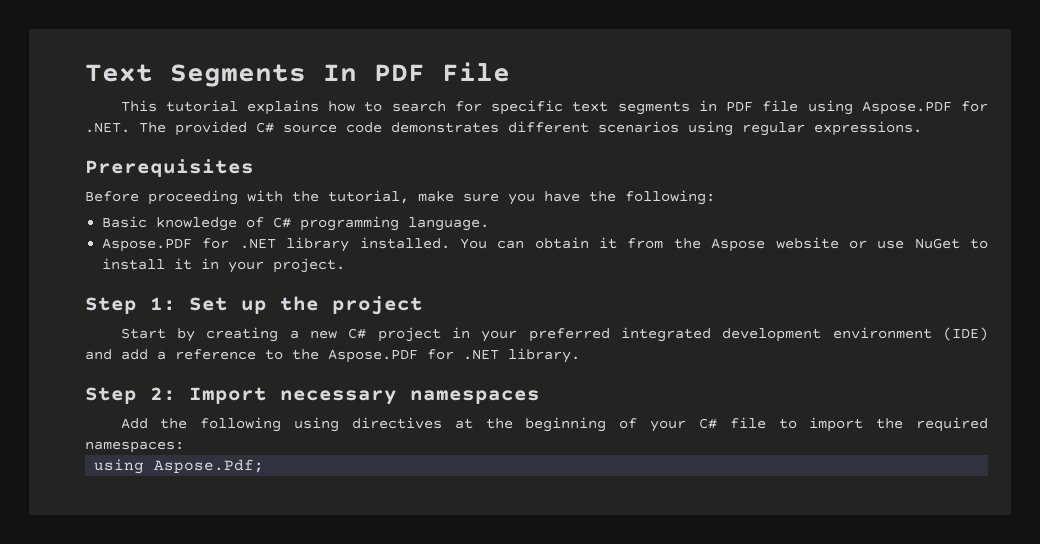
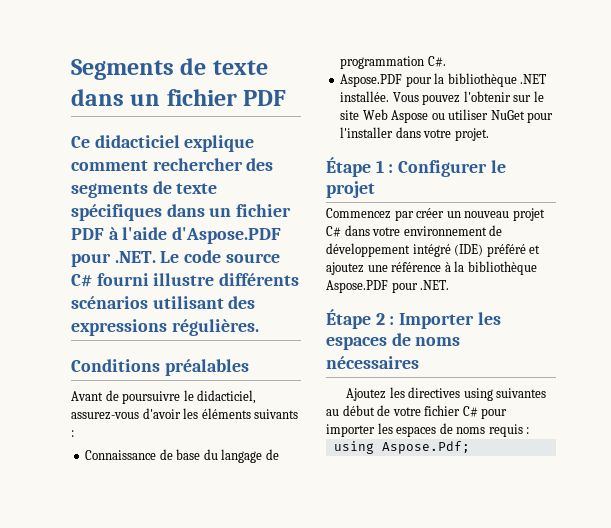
[85,62,510,87] [120,100,988,115] [85,121,922,136] [85,159,254,177] [85,190,715,205] [102,216,490,231] [102,237,989,252] [102,258,346,273] [85,296,423,315] [120,327,989,342] [85,348,580,363] [85,387,540,405] [120,417,989,432] [85,441,184,453] Text Segments In PDF File // This tutorial explains how to search for specific text segments in PDF file using Aspose.PDF for .NET. The provided C# source code demonstrates different scenarios using regular expressions. // Prerequisites // Before proceeding with the tutorial, make sure you have the following: // Basic knowledge of C# programming language. // Aspose.PDF for .NET library installed. You can obtain it from the Aspose website or use NuGet to install it in your project. // Step 1: Set up the project // Start by creating a new C# project in your preferred integrated development environment (IDE) and add a reference to the Aspose.PDF for .NET library. // Step 2: Import necessary namespaces // Add the following using directives at the beginning of your C# file to import the required namespaces: -> [71,58,268,80] [71,89,287,106] [71,135,255,152] [71,158,274,171] [71,181,218,198] [71,204,292,221] [71,227,282,244] [71,250,280,267] [71,273,300,287] [71,296,256,309] [71,319,259,336] [71,359,249,376] [71,390,257,404] [71,408,299,420] [71,430,74,437] [85,449,279,463] [340,56,446,69] [340,73,547,87] [340,91,544,105] [340,109,554,123] [340,127,489,141] [326,157,506,177] [326,181,375,198] [326,208,545,221] [326,225,503,237] [326,243,541,257] [326,261,537,275] [326,280,450,293] [326,309,501,329] [326,333,461,350] [326,356,419,369] [346,387,547,401] [326,405,508,419] [326,423,530,437] Segments de texte dans un fichier PDF // Ce didacticiel explique comment rechercher des segments de texte spécifiques dans un fichier PDF à l'aide d'Aspose.PDF pour .NET. Le code source C# fourni illustre différents scénarios utilisant des expressions régulières. // Conditions préalables // Avant de poursuivre le didacticiel, assurez-vous d'avoir les éléments suivants : // Connaissance de base du langage de programmation C#. // Aspose.PDF pour la bibliothèque .NET installée. Vous pouvez l'obtenir sur le site Web Aspose ou utiliser NuGet pour l'installer dans votre projet. // Étape 1 : Configurer le projet // Commencez par créer un nouveau projet C# dans votre environnement de développement intégré (IDE) préféré et ajoutez une référence à la bibliothèque Aspose.PDF pour .NET. // Étape 2 : Importer les espaces de noms nécessaires // Ajoutez les directives using suivantes au début de votre fichier C# pour importer les espaces de noms requis :

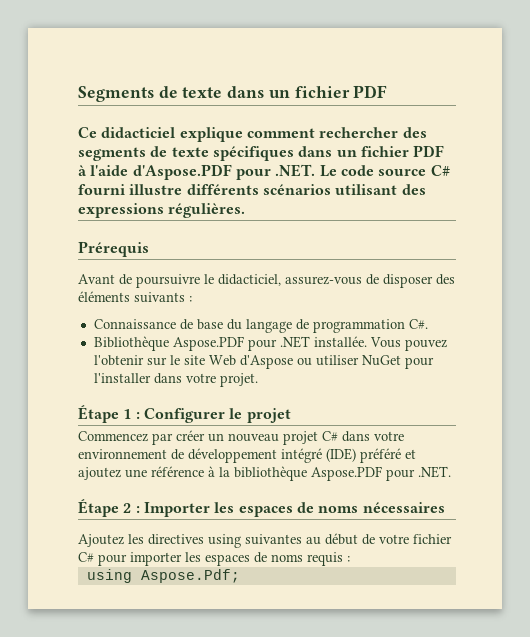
[71,359,249,376] Conditions préalables -> [78,241,149,257] Prérequis
[142,408,199,419] d'avoir les -> [366,274,455,288] de disposer des
[340,73,517,87] Aspose.PDF pour la bibliothèque -> [93,336,277,351] Bibliothèque Aspose.PDF pour
[391,110,429,123] Aspose -> [239,355,293,369] d'Aspose

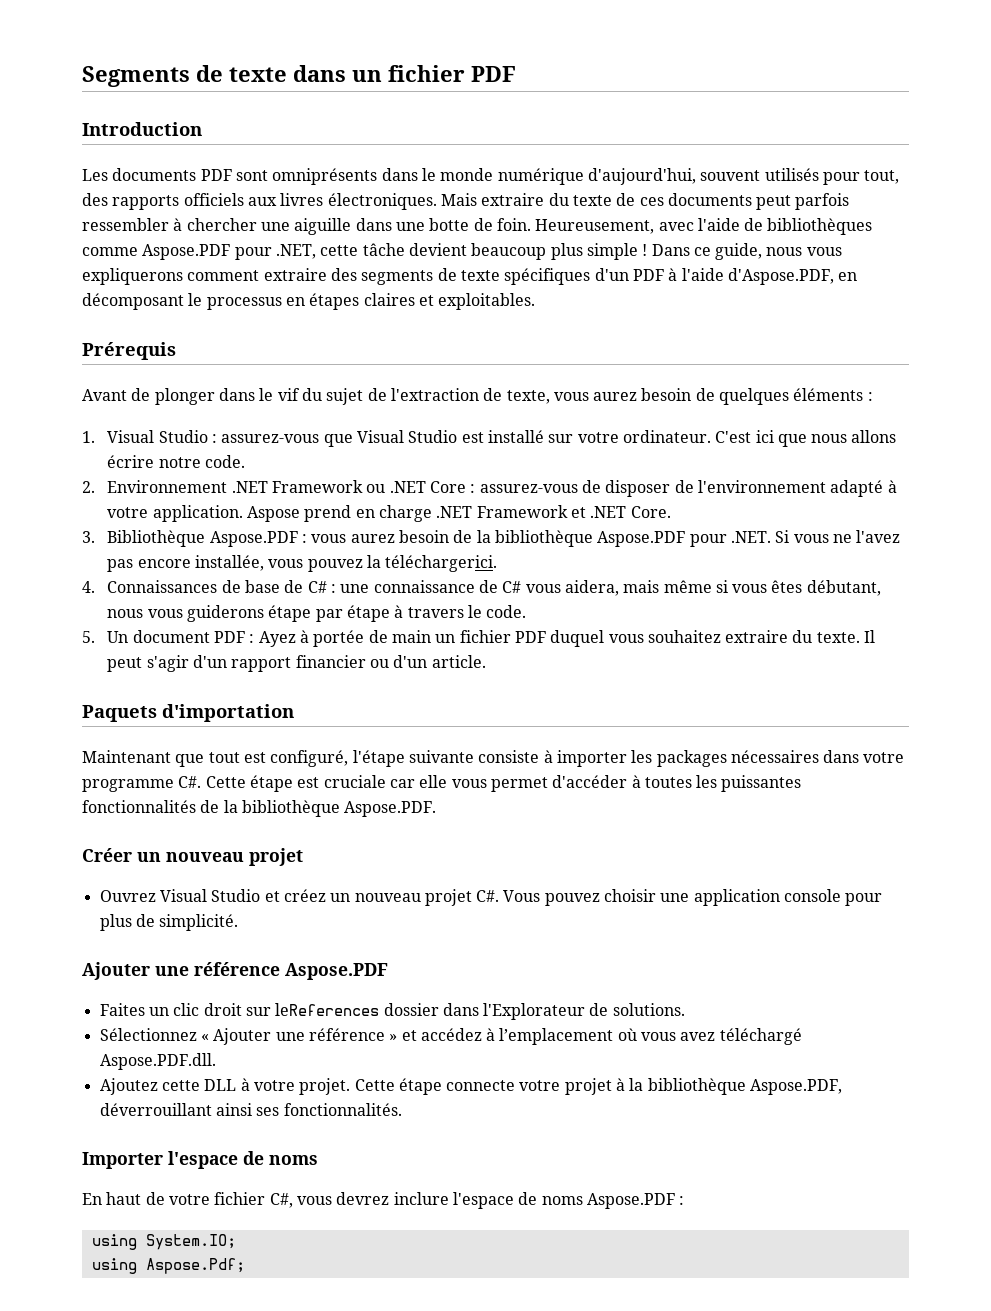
[78,127,399,142] Ce didacticiel explique comment rechercher -> [82,122,202,136] [82,168,900,185] [82,193,850,210] [82,218,873,235] [82,243,842,260] [82,268,327,285] Introduction // Les documents PDF sont omniprésents dans le monde numérique d'aujourd'hui, souvent utilisés pour tout, des rapports officiels aux livres électroniques. Mais extraire du texte de ces documents peut parfois ressembler à chercher une aiguille dans une botte de foin. Heureusement, avec l'aide de bibliothèques comme Aspose.PDF pour .NET, cette tâche devient beaucoup plus simple ! Dans ce guide, nous vous expliquerons comment extraire
[298,145,445,157] [78,164,450,180] [78,184,426,195] [78,203,246,218] [78,241,149,257] [78,274,455,288] [78,291,192,303] [93,319,428,333] [93,336,447,351] [93,355,434,369] [93,373,258,387] [78,405,291,423] [78,430,404,445] [78,448,416,463] [78,466,215,480] dans un fichier PDF à l'aide d'Aspose.PDF pour .NET. Le code source C# fourni illustre différents scénarios utilisant des expressions régulières. // Prérequis // Avant de poursuivre le didacticiel, assurez-vous de disposer des éléments suivants : // Connaissance de base du langage de programmation C#. // Bibliothèque Aspose.PDF pour .NET installée. Vous pouvez l'obtenir sur le site Web d'Aspose ou utiliser NuGet pour l'installer dans votre projet. // Étape 1 : Configurer le projet // Commencez par créer un nouveau projet C# dans votre environnement de développement intégré (IDE) préféré et ajoutez une référence à -> [594,268,858,285] [82,293,536,310] [82,342,176,360] [82,388,873,405] [82,430,897,447] [107,455,246,468] [82,480,897,497] [107,505,671,522] [82,530,473,547] d'un PDF à l'aide d'Aspose.PDF, en décomposant le processus en étapes claires et exploitables. // Prérequis // Avant de plonger dans le vif du sujet de l'extraction de texte, vous aurez besoin de quelques éléments : // 1. Visual Studio : assurez-vous que Visual Studio est installé sur votre ordinateur. C'est ici que nous allons écrire notre code. // 2. Environnement .NET Framework ou .NET Core : assurez-vous de disposer de l'environnement adapté à votre application. Aspose prend en charge .NET Framework et .NET Core. // 3. Bibliothèque Aspose.PDF : vous aurez besoin de
[78,499,445,517] [78,533,452,548] [78,552,350,566] // Étape 2 : Importer les espaces de noms nécessaires // Ajoutez les directives using suivantes au début de votre fichier C# pour importer les espaces de noms requis : -> [775,530,901,543] [107,555,498,572] [82,580,881,596] [107,605,527,622] [82,630,876,647] [107,655,486,672] [82,704,294,722] [82,750,905,767] [82,775,802,792] [82,800,437,817] [82,848,303,866] [99,889,883,906] [99,914,239,931] [82,962,388,980] [99,1003,685,1020] [99,1028,802,1045] [99,1053,216,1070] [99,1078,843,1095] [99,1103,402,1116] [82,1151,318,1169] [82,1192,685,1209] [91,1234,236,1250] Si vous ne l'avez pas encore installée, vous pouvez la téléchargerici. // 4. Connaissances de base de C# : une connaissance de C# vous aidera, mais même si vous êtes débutant, nous vous guiderons étape par étape à travers le code. // 5. Un document PDF : Ayez à portée de main un fichier PDF duquel vous souhaitez extraire du texte. Il peut s'agir d'un rapport financier ou d'un article. // Paquets d'importation // Maintenant que tout est configuré, l'étape suivante consiste à importer les packages nécessaires dans votre programme C#. Cette étape est cruciale car elle vous permet d'accéder à toutes les puissantes fonctionnalités de la bibliothèque Aspose.PDF. // Créer un nouveau projet // Ouvrez Visual Studio et créez un nouveau projet C#. Vous pouvez choisir une application console pour plus de simplicité. // Ajouter une référence Aspose.PDF // Faites un clic droit sur leReferences dossier dans l'Explorateur de solutions. // Sélectionnez « Ajouter une référence » et accédez à l’emplacement où vous avez téléchargé Aspose.PDF.dll. // Ajoutez cette DLL à votre projet. Cette étape connecte votre projet à la bibliothèque Aspose.PDF, déverrouillant ainsi ses fonctionnalités. // Importer l'espace de noms // En haut de votre fichier C#, vous devrez inclure l'espace de noms Aspose.PDF : // using System.IO;

